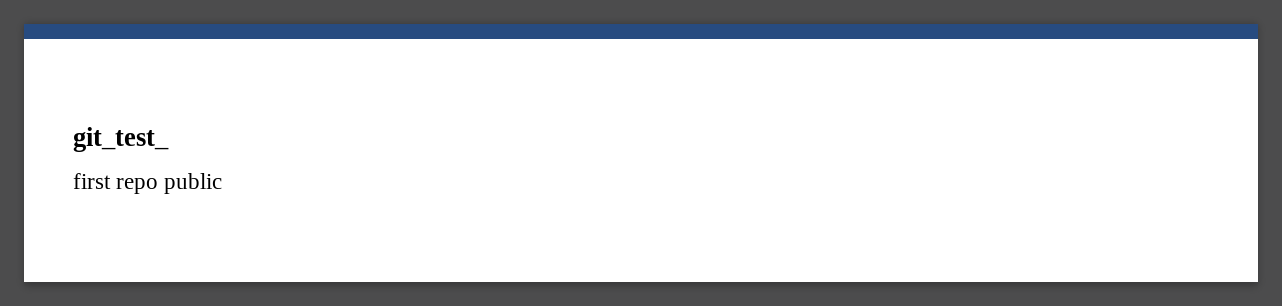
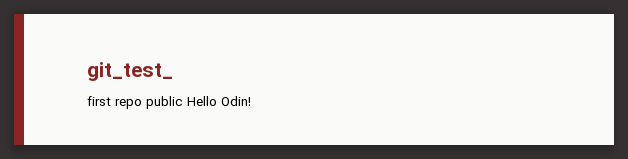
(223, 183) none -> [187,96,251,106] Hello Odin!

